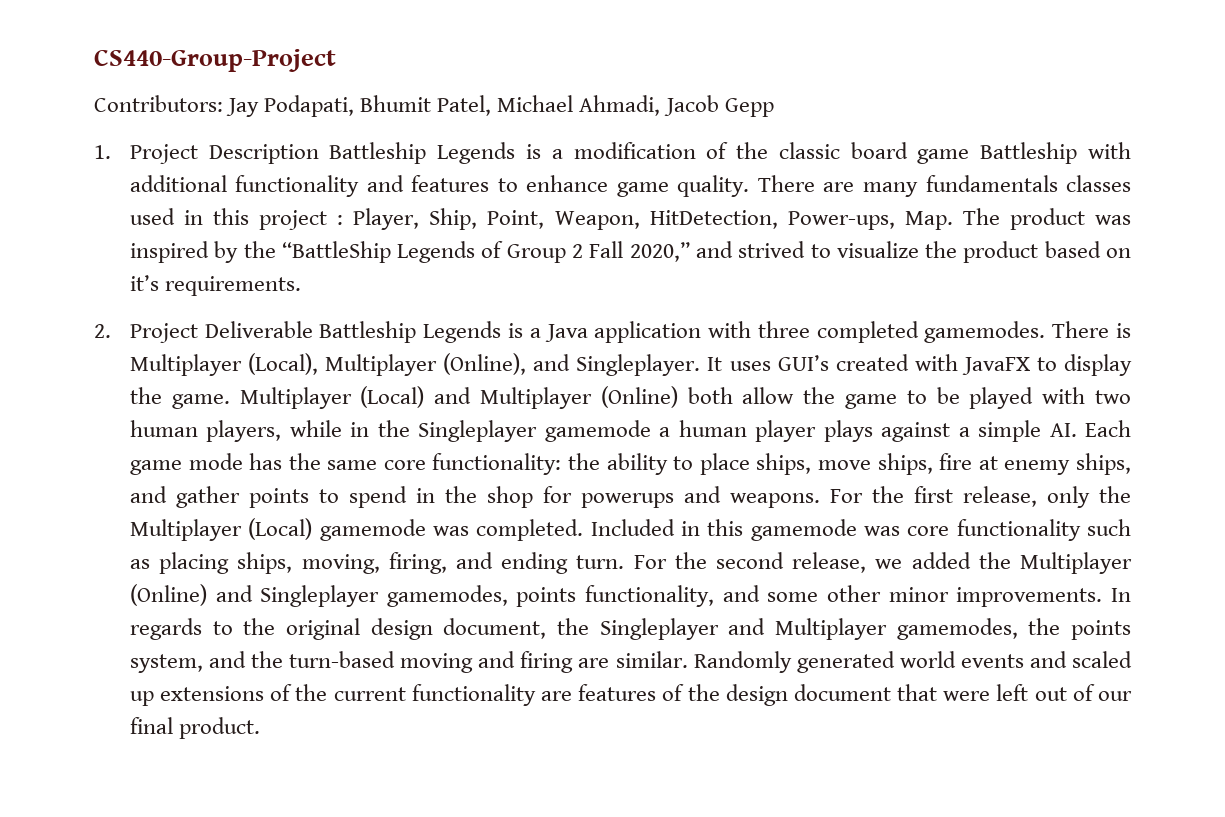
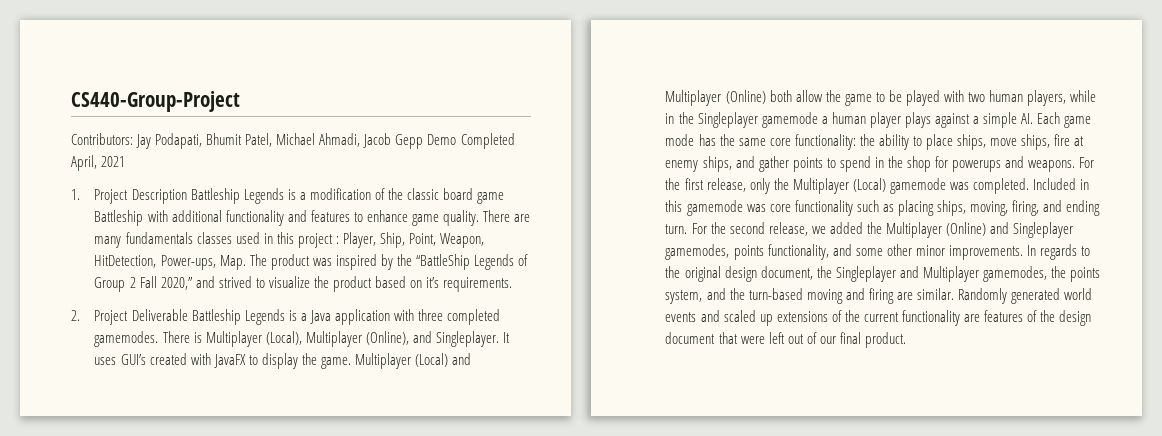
(774, 107) none -> [427,133,515,149] [71,155,126,171] Demo Completed April, 2021

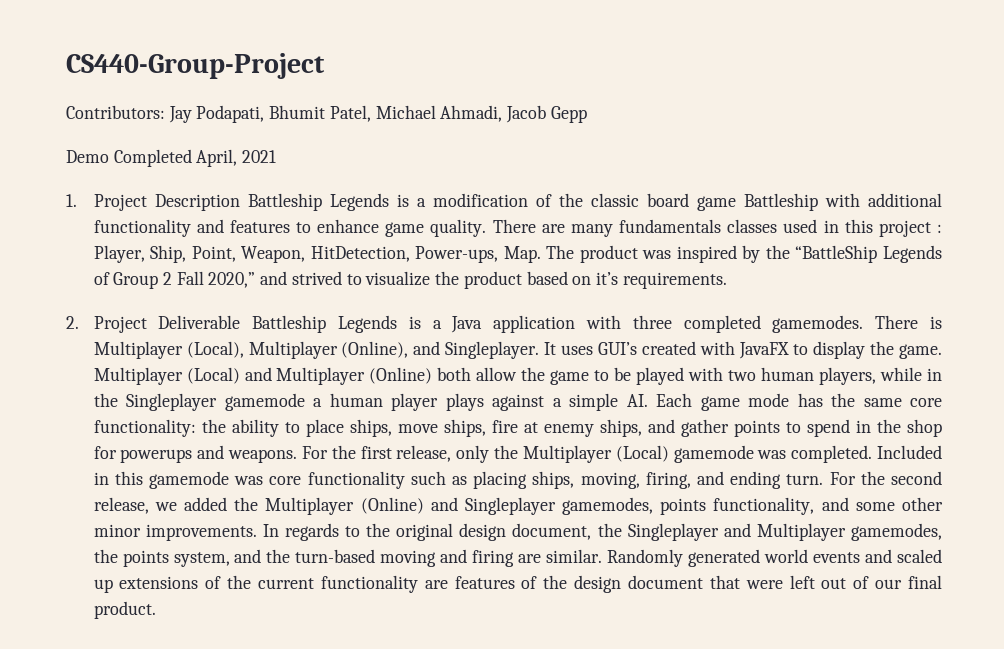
(424, 141) none -> (587, 114) //

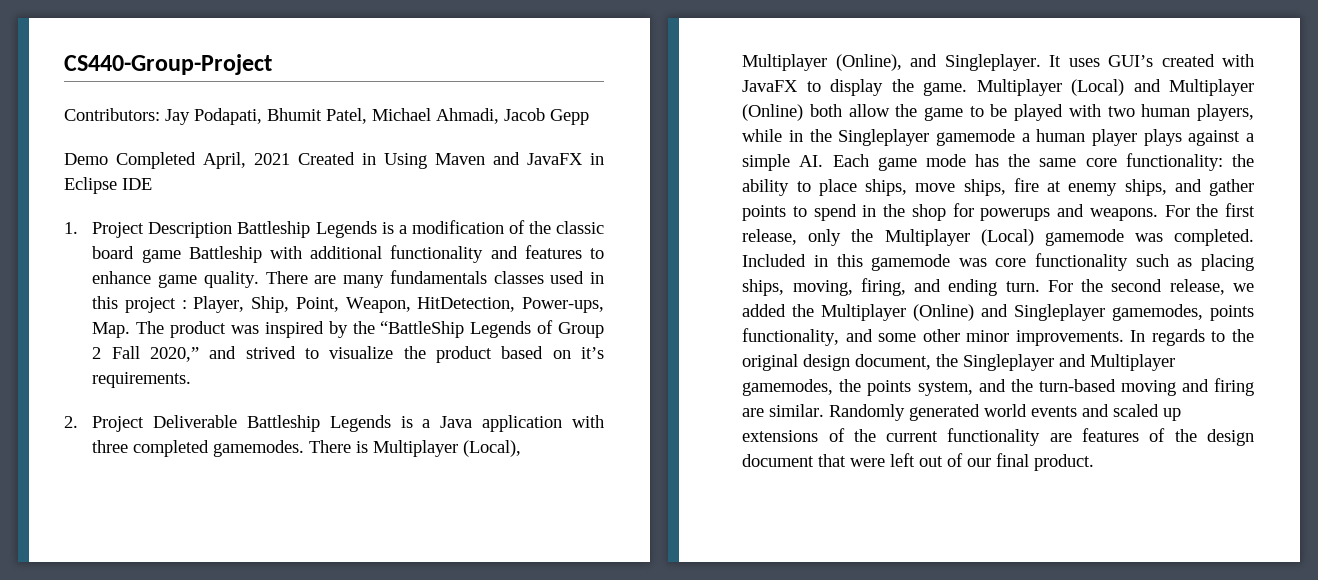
(277, 156) none -> [298,152,604,169] [64,177,152,194] Created in Using Maven and JavaFX in Eclipse IDE

